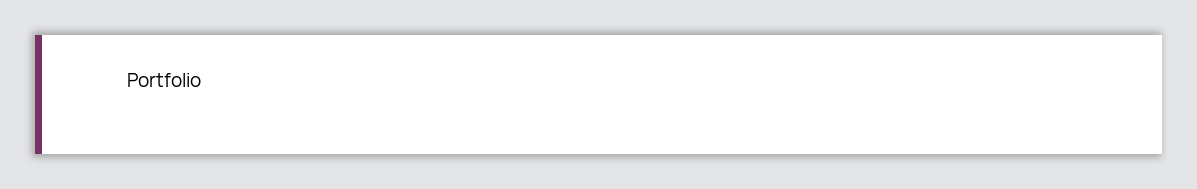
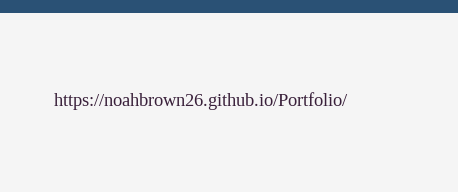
[127,73,201,87] Portfolio -> [54,92,348,110] https://noahbrown26.github.io/Portfolio/

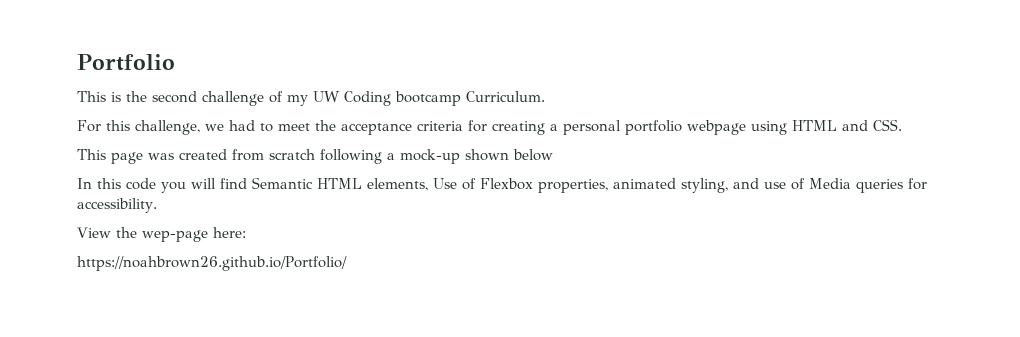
(54, 101) none -> [77,54,175,71] [77,91,545,106] [77,119,902,135] [77,149,553,164] [77,177,927,193] [77,198,157,213] [77,227,246,242] Portfolio // This is the second challenge of my UW Coding bootcamp Curriculum. // For this challenge, we had to meet the acceptance criteria for creating a personal portfolio webpage using HTML and CSS. // This page was created from scratch following a mock-up shown below // In this code you will find Semantic HTML elements, Use of Flexbox properties, animated styling, and use of Media queries for accessibility. // View the wep-page here: //

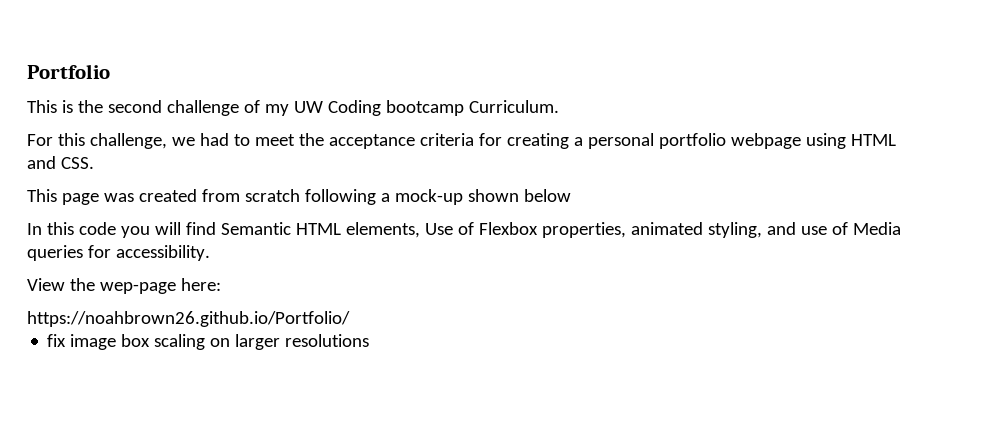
(347, 263) none -> [47,334,370,350] // fix image box scaling on larger resolutions

